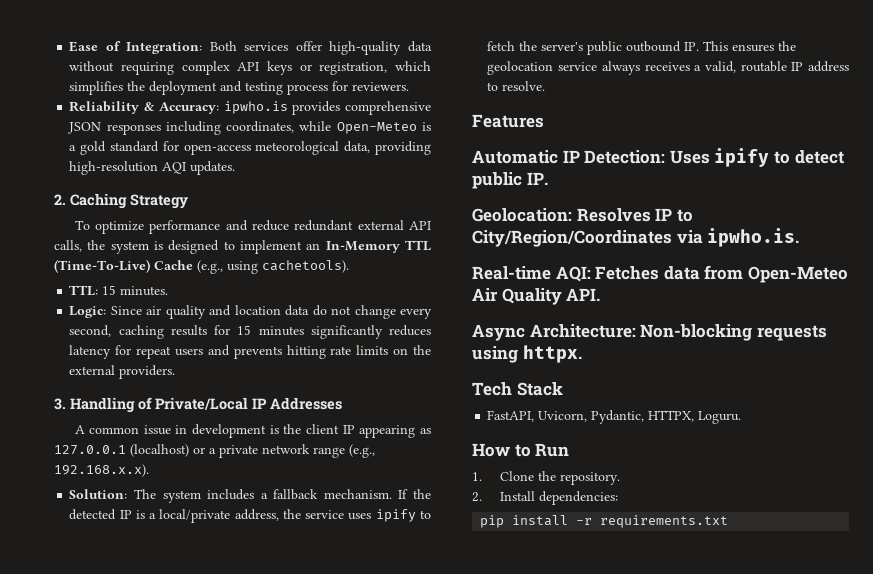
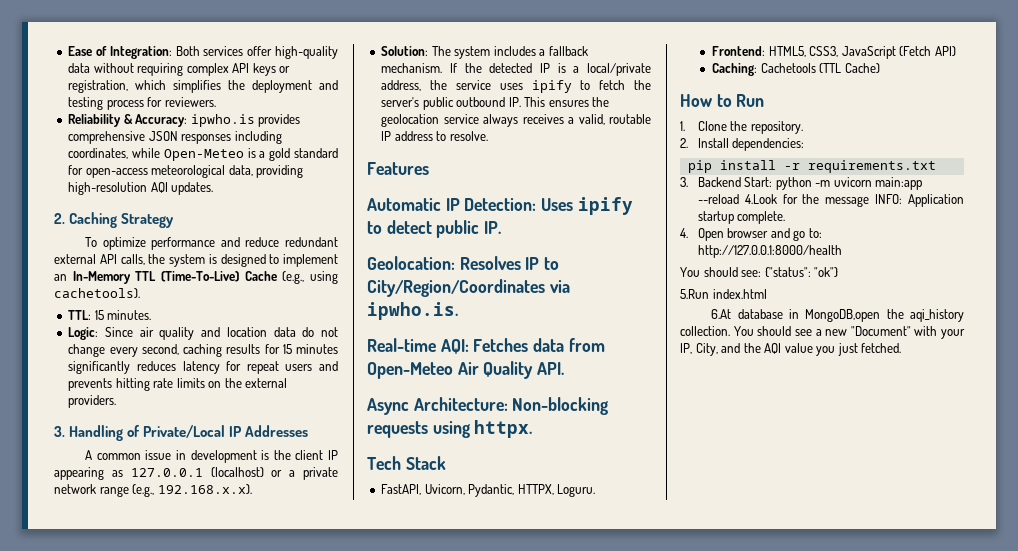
(742, 417) none -> [712,46,956,59] [712,63,880,76] // Frontend: HTML5, CSS3, JavaScript (Fetch API) // Caching: Cachetools (TTL Cache)
(729, 521) none -> [680,177,923,190] [697,194,964,207] [697,211,786,224] [680,228,822,241] [697,245,842,258] [680,267,839,277] [680,289,767,299] [711,309,964,322] [680,326,965,339] [680,343,902,356] // 3. Backend Start: python -m uvicorn main:app --reload 4.Look for the message INFO: Application startup complete. // 4. Open browser and go to: http://127.0.0.1:8000/health // You should see: {"status": "ok"} // 5.Run index.html // 6.At database in MongoDB,open the aqi_history collection. You should see a new "Document" with your IP, City, and the AQI value you just fetched.

